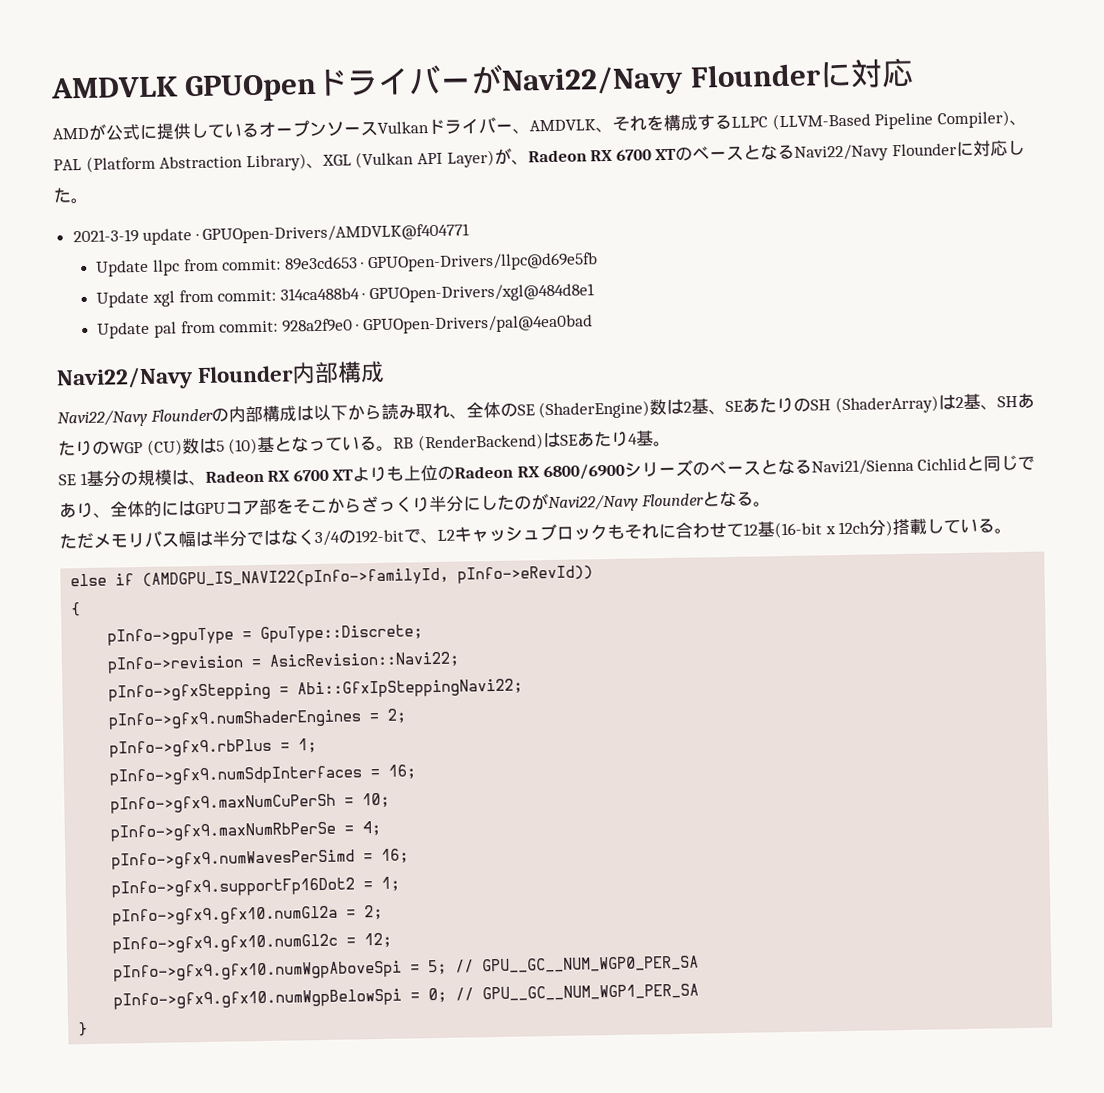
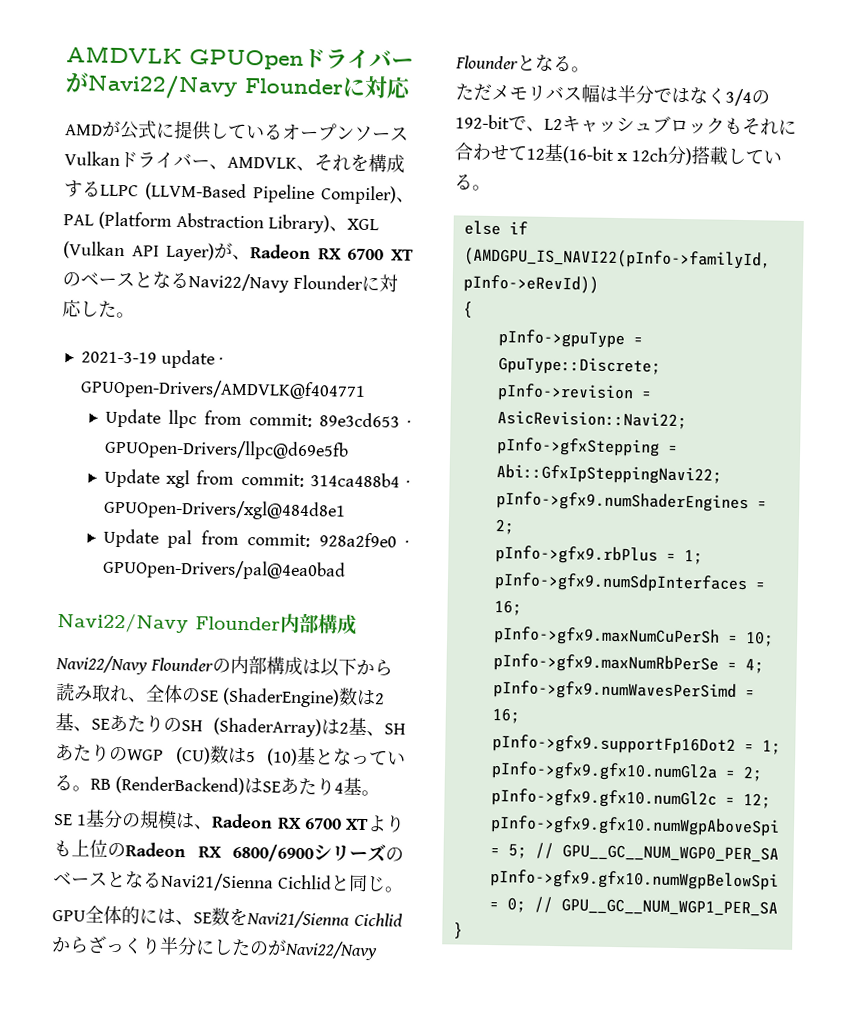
[1017,455,1036,471] [59,502,111,519] であり、 -> [383,886,404,893] [52,910,86,922] 。 // GPU
[195,498,328,516] GPUコア部をそこ -> [175,907,403,929] 、SE数をNavi21/Sienna Cichlid

